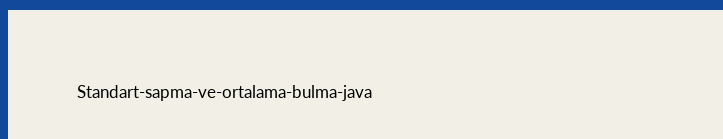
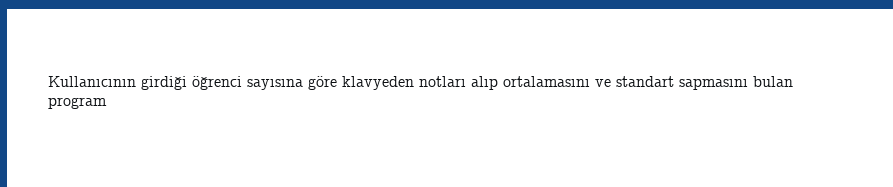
[77,85,372,101] Standart-sapma-ve-ortalama-bulma-java -> [48,76,793,90] [48,97,107,109] Kullanıcının girdiği öğrenci sayısına göre klavyeden notları alıp ortalamasını ve standart sapmasını bulan program

